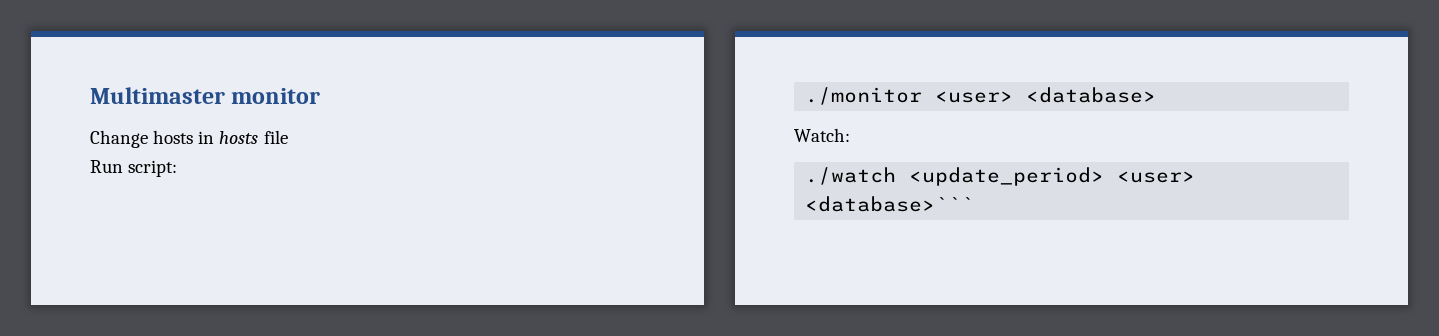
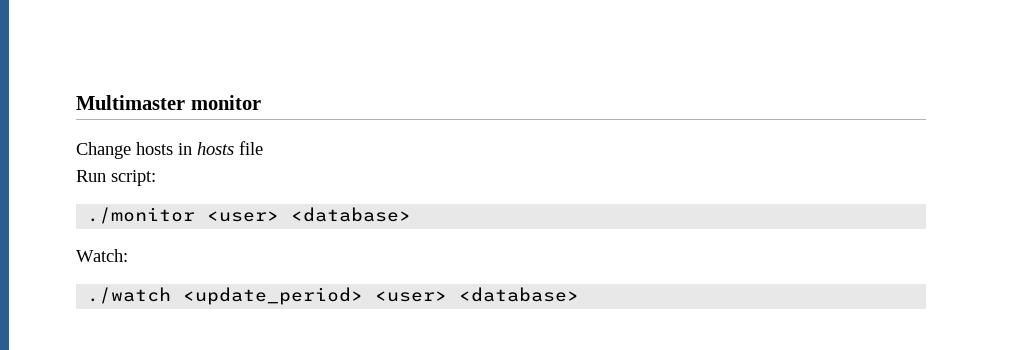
[805,196,975,212] <database>``` -> [459,287,580,302] <database>

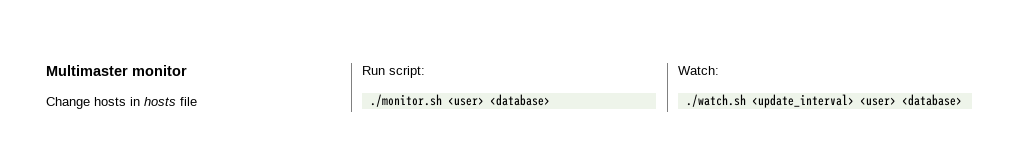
[87,207,196,224] ./monitor -> [369,94,442,107] ./monitor.sh
[87,287,364,305] ./watch <update_period> -> [685,94,854,108] ./watch.sh <update_interval>

